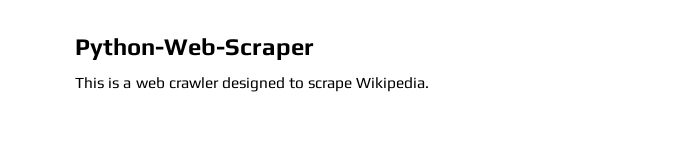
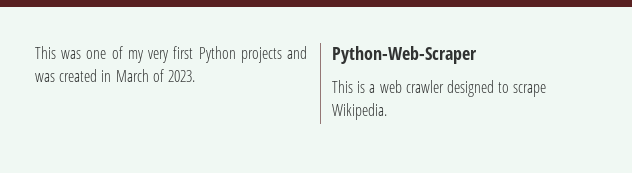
(75, 49) none -> [35,46,307,63] [35,69,195,82] This was one of my very first Python projects and was created in March of 2023. //

